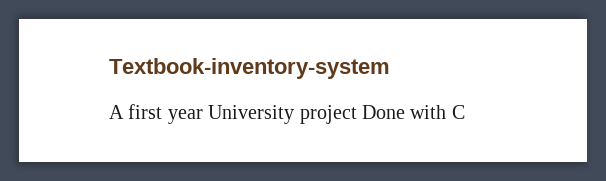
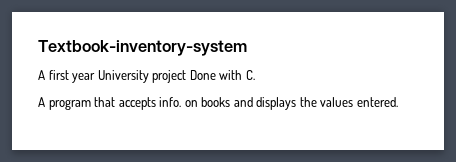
[451,105,465,119] C -> [245,70,255,80] [38,97,398,110] C. // A program that accepts info. on books and displays the values entered.

